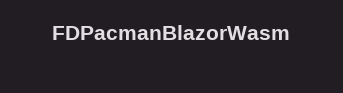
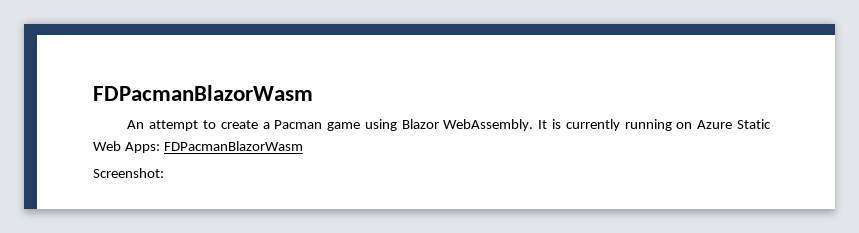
[52,25,290,40] FDPacmanBlazorWasm -> [93,85,313,101] [127,119,772,131] [93,141,303,153] [93,168,164,178] FDPacmanBlazorWasm // An attempt to create a Pacman game using Blazor WebAssembly. It is currently running on Azure Static Web Apps: FDPacmanBlazorWasm // Screenshot:

